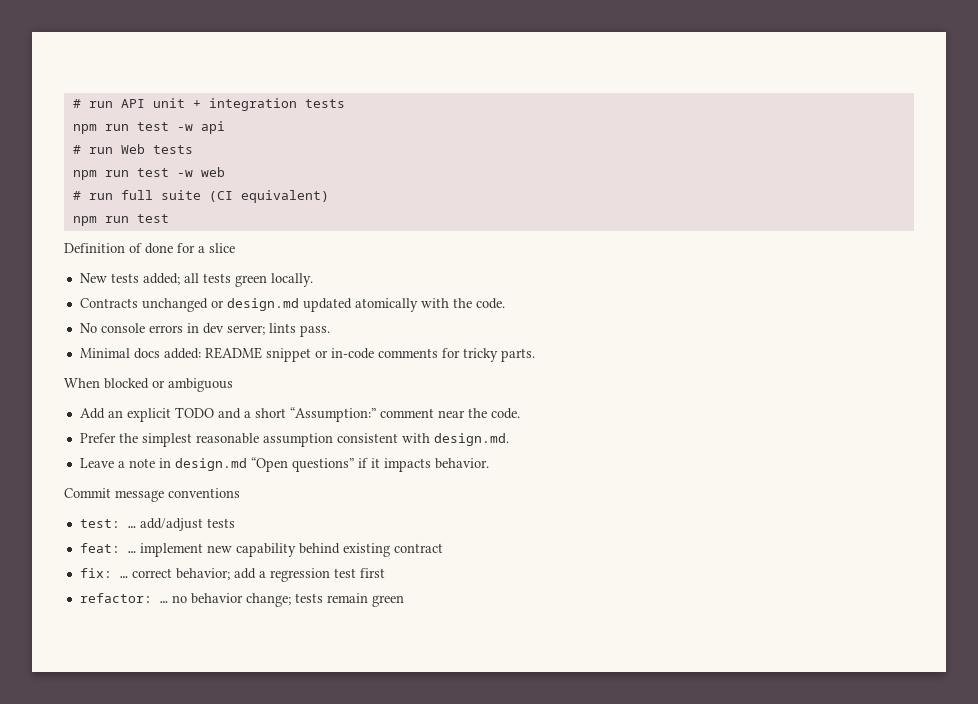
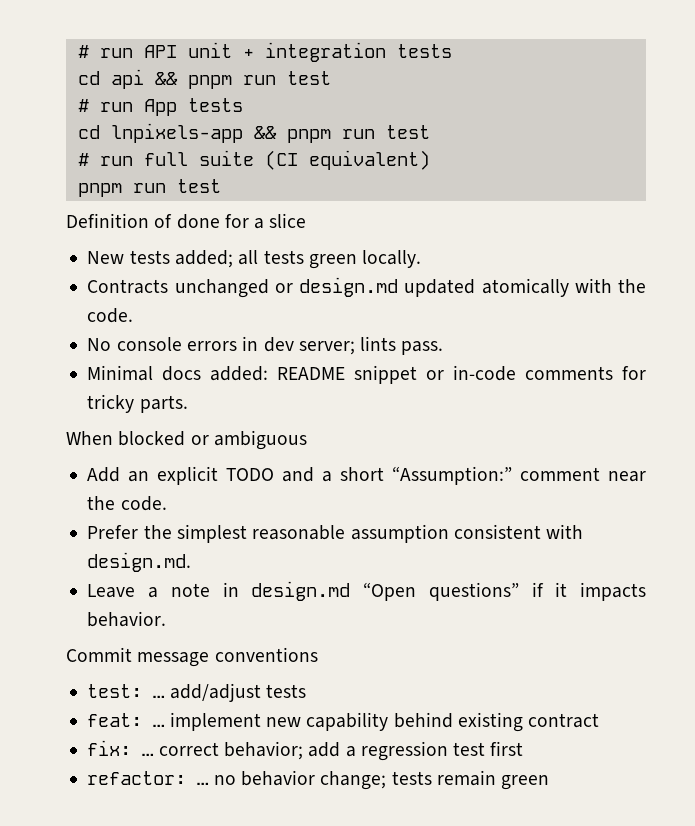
[72,121,225,134] [72,144,193,154] [72,167,225,180] npm run test -w api // # run Web tests // npm run test -w web -> [77,69,331,89] [77,98,243,116] [77,123,430,143] cd api && pnpm run test // # run App tests // cd lnpixels-app && pnpm run test
[72,216,97,226] npm -> [77,183,122,197] pnpm

